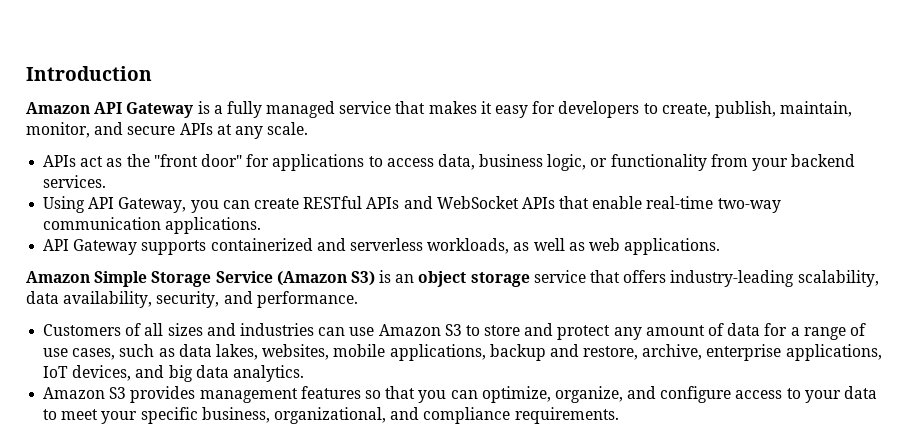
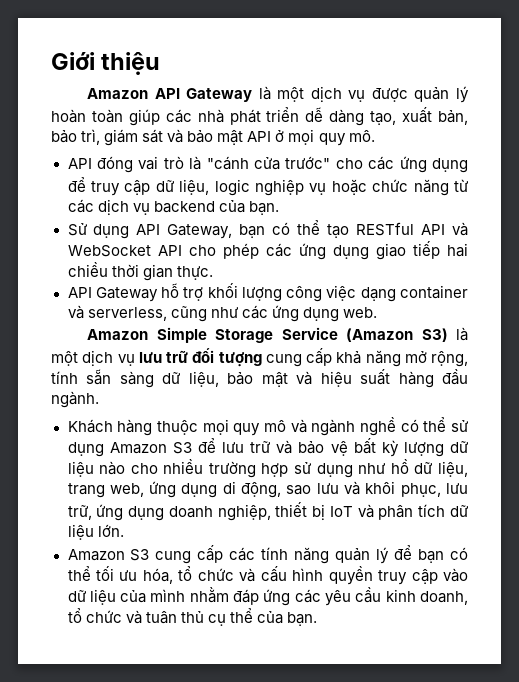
[26,66,152,81] Introduction -> [51,52,161,75] Giới thiệu
[197,101,853,118] [26,122,309,139] [43,154,856,171] [43,175,107,188] [43,196,781,213] [43,217,262,234] [43,238,721,255] is a fully managed service that makes it easy for developers to create, publish, maintain, monitor, and secure APIs at any scale. // APIs act as the "front door" for applications to access data, business logic, or functionality from your backend services. // Using API Gateway, you can create RESTful APIs and WebSocket APIs that enable real-time two-way communication applications. // API Gateway supports containerized and serverless workloads, as well as web applications. -> [258,86,469,103] [51,107,469,126] [51,129,375,146] [67,156,469,173] [67,177,469,196] [67,199,279,216] [67,220,468,239] [67,241,468,260] [67,262,213,281] [67,283,468,302] [67,305,377,322] là một dịch vụ được quản lý hoàn toàn giúp các nhà phát triển dễ dàng tạo, xuất bản, bảo trì, giám sát và bảo mật API ở mọi quy mô. // API đóng vai trò là "cánh cửa trước" cho các ứng dụng để truy cập dữ liệu, logic nghiệp vụ hoặc chức năng từ các dịch vụ backend của bạn. // Sử dụng API Gateway, bạn có thể tạo RESTful API và WebSocket API cho phép các ứng dụng giao tiếp hai chiều thời gian thực. // API Gateway hỗ trợ khối lượng công việc dạng container và serverless, cũng như các ứng dụng web.
[379,270,879,287] [26,291,358,308] [43,323,866,340] [43,344,882,361] [43,365,304,382] [43,386,878,403] [43,407,619,424] is an object storage service that offers industry-leading scalability, data availability, security, and performance. // Customers of all sizes and industries can use Amazon S3 to store and protect any amount of data for a range of use cases, such as data lakes, websites, mobile applications, backup and restore, archive, enterprise applications, IoT devices, and big data analytics. // Amazon S3 provides management features so that you can optimize, organize, and configure access to your data to meet your specific business, organizational, and compliance requirements. -> [456,327,468,341] [51,348,468,367] [51,369,468,388] [51,391,99,408] [67,417,469,436] [67,438,468,457] [67,459,468,478] [67,481,468,498] [67,502,468,521] [67,524,124,540] [67,545,468,564] [67,566,468,585] [67,587,468,606] [67,608,317,627] là một dịch vụ lưu trữ đối tượng cung cấp khả năng mở rộng, tính sẵn sàng dữ liệu, bảo mật và hiệu suất hàng đầu ngành. // Khách hàng thuộc mọi quy mô và ngành nghề có thể sử dụng Amazon S3 để lưu trữ và bảo vệ bất kỳ lượng dữ liệu nào cho nhiều trường hợp sử dụng như hồ dữ liệu, trang web, ứng dụng di động, sao lưu và khôi phục, lưu trữ, ứng dụng doanh nghiệp, thiết bị IoT và phân tích dữ liệu lớn. // Amazon S3 cung cấp các tính năng quản lý để bạn có thể tối ưu hóa, tổ chức và cấu hình quyền truy cập vào dữ liệu của mình nhằm đáp ứng các yêu cầu kinh doanh, tổ chức và tuân thủ cụ thể của bạn.

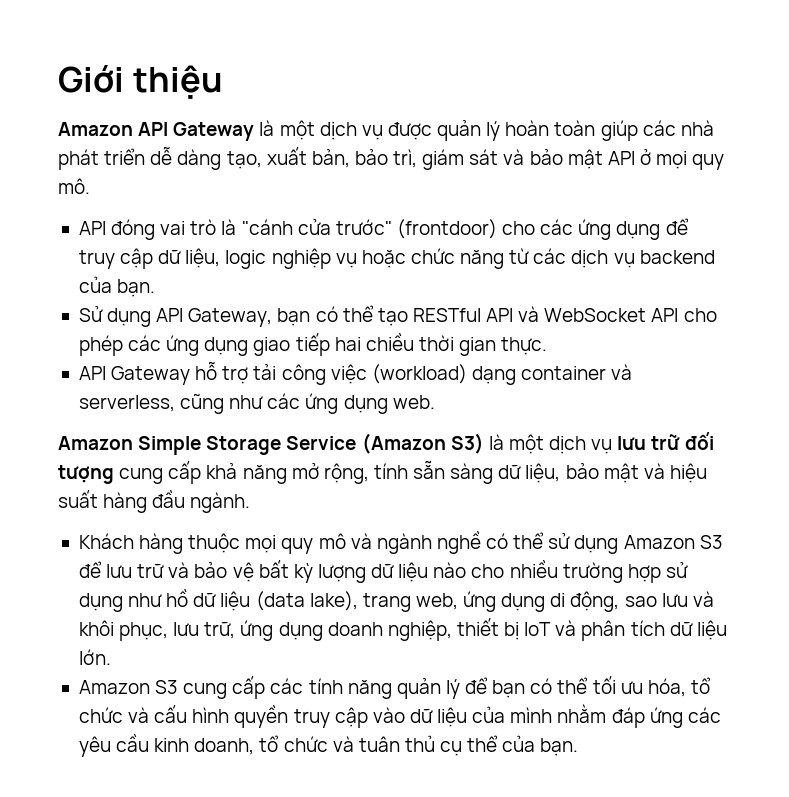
(331, 162) none -> [396,219,497,239] (frontdoor)
[207,283,282,302] khối lượng -> [253,363,277,380] tải
(357, 293) none -> [371,364,467,384] (workload)
[437,461,468,477] liệu, -> [220,591,358,611] liệu (data lake),

